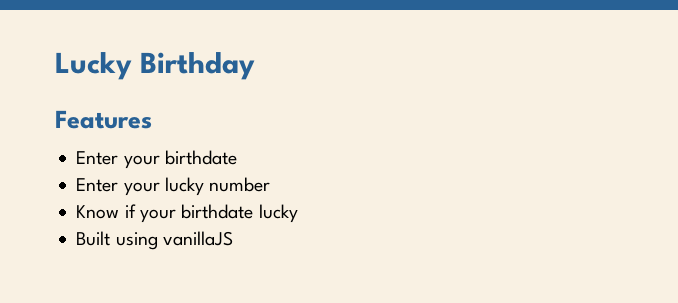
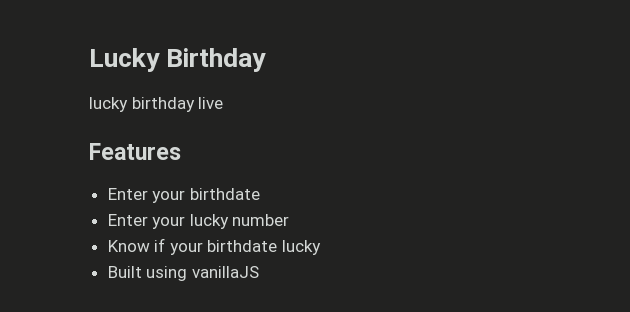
(256, 66) none -> [89,97,224,112] // lucky birthday live

